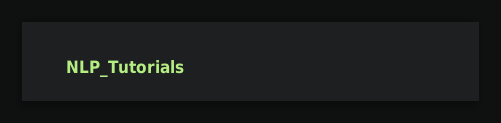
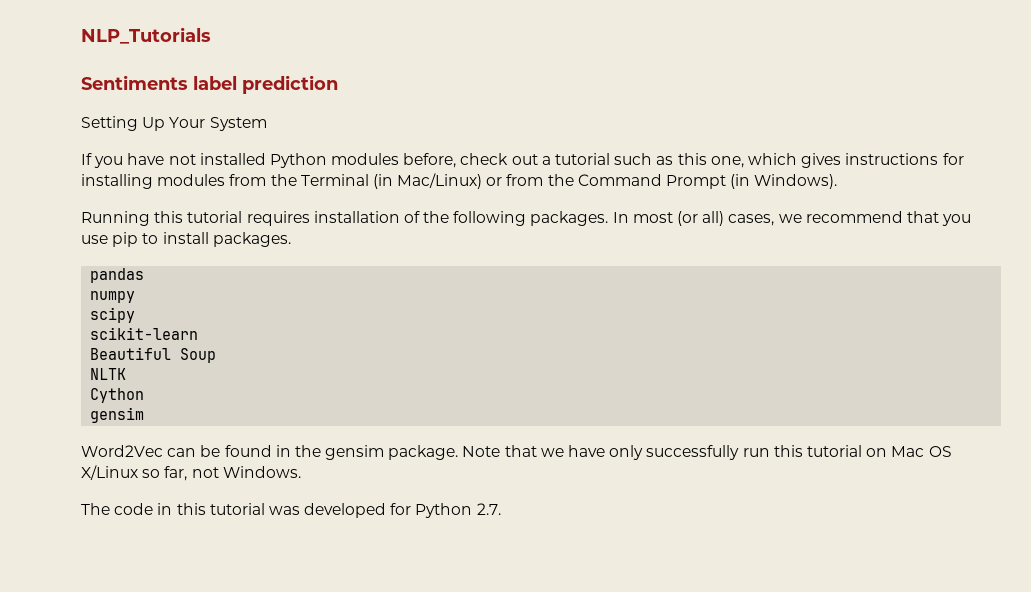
(184, 69) none -> [81,75,338,94] [81,116,267,131] [81,153,964,168] [81,173,838,189] [81,211,972,226] [81,232,291,247] [90,268,145,283] [90,291,136,303] [90,307,136,323] [90,327,199,340] [90,347,217,363] [90,368,127,380] [90,388,145,403] [90,407,145,423] [81,445,952,460] [81,465,301,481] [81,503,501,518] // Sentiments label prediction // Setting Up Your System // If you have not installed Python modules before, check out a tutorial such as this one, which gives instructions for installing modules from the Terminal (in Mac/Linux) or from the Command Prompt (in Windows). // Running this tutorial requires installation of the following packages. In most (or all) cases, we recommend that you use pip to install packages. // pandas // numpy // scipy // scikit-learn // Beautiful Soup // NLTK // Cython // gensim // Word2Vec can be found in the gensim package. Note that we have only successfully run this tutorial on Mac OS X/Linux so far, not Windows. // The code in this tutorial was developed for Python 2.7.

